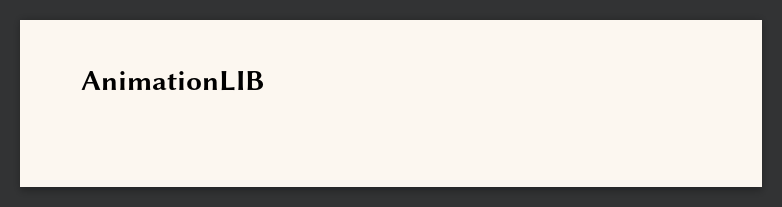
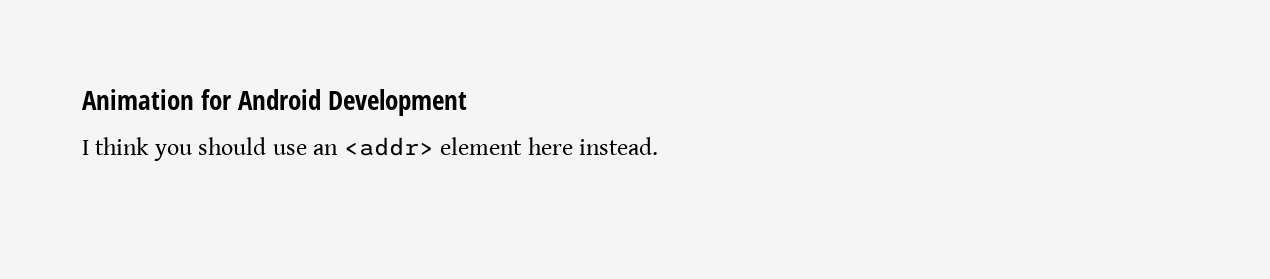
[81,71,264,91] AnimationLIB -> [82,89,468,116] [82,137,659,161] Animation for Android Development // I think you should use an <addr> element here instead.

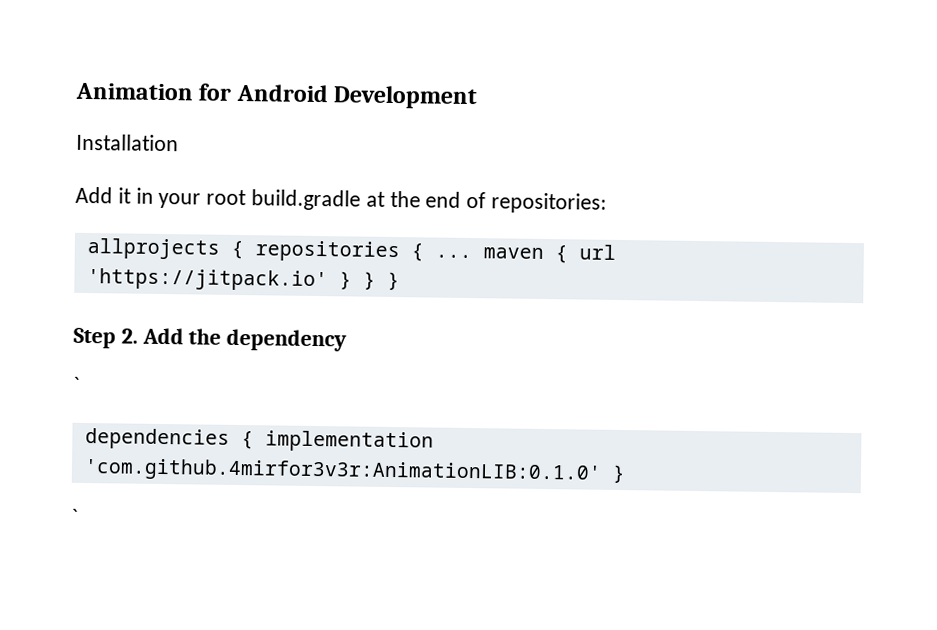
[82,137,659,161] I think you should use an <addr> element here instead. -> [76,133,179,152] [75,186,608,214] [86,237,616,264] [86,267,400,292] [73,327,348,352] [72,376,80,393] [84,427,434,453] [83,457,626,485] [71,508,78,525] Installation // Add it in your root build.gradle at the end of repositories: // allprojects { repositories { ... maven { url 'https://jitpack.io' } } } // Step 2. Add the dependency // ` // dependencies { implementation 'com.github.4mirfor3v3r:AnimationLIB:0.1.0' } // `

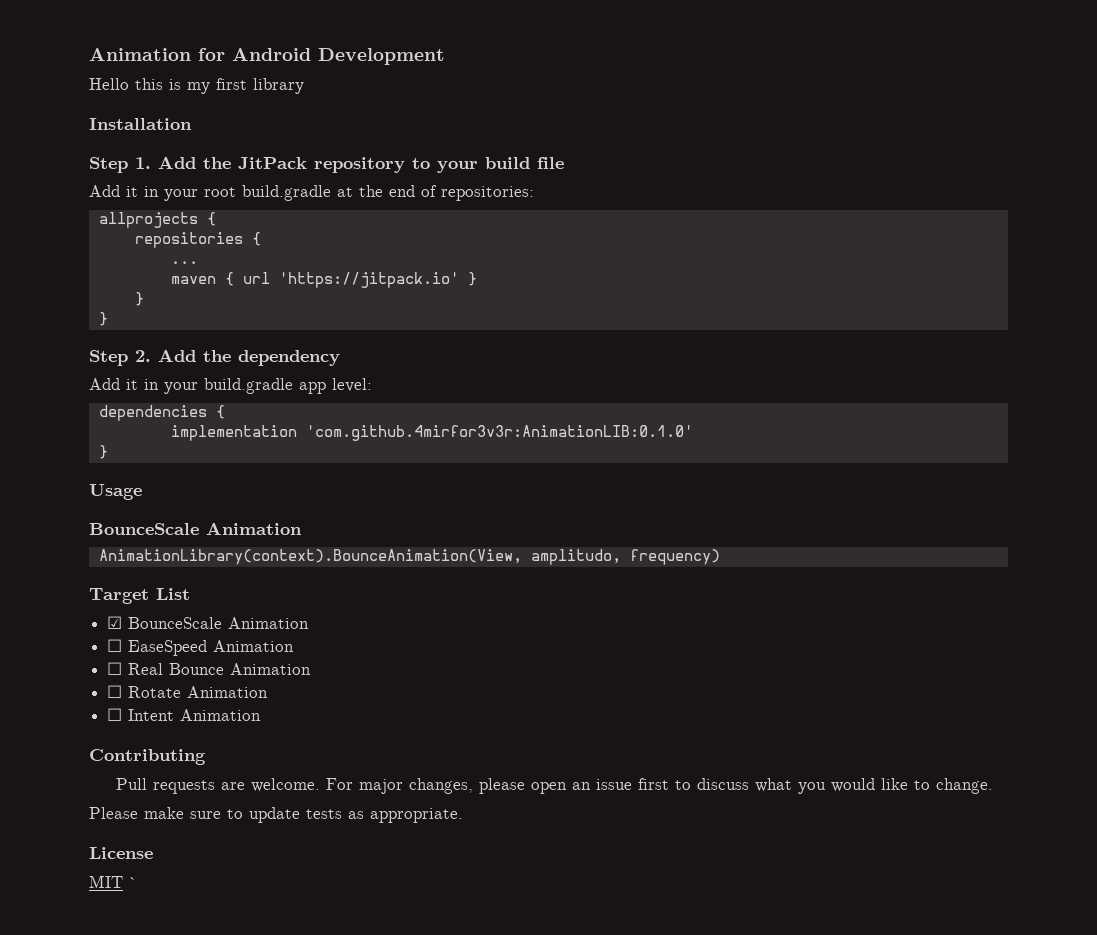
[76,133,179,152] Installation -> [89,78,304,94] [89,118,192,130] [89,156,564,173] Hello this is my first library // Installation // Step 1. Add the JitPack repository to your build file
(244, 250) none -> (216, 219) //
(424, 252) none -> (261, 239) //
(472, 256) none -> (198, 262) //
[362,271,376,290] } -> [134,292,144,306] // } //
[72,376,80,393] ` -> [89,378,372,394] Add it in your build.gradle app level:
(254, 440) none -> (225, 412) //
[611,464,626,484] } // -> [98,445,108,459] [89,484,142,500] [89,522,302,535] [98,549,720,565] [89,588,190,604] [107,616,310,629] [107,639,295,656] [107,662,312,675] [107,685,269,698] [107,708,262,721] [89,749,206,765] [115,778,993,794] [89,807,463,823] [89,847,153,859] [89,875,123,888] // } // Usage // BounceScale Animation // AnimationLibrary(context).BounceAnimation(View, amplitudo, frequency) // Target List // ☑ BounceScale Animation // ☐ EaseSpeed Animation // ☐ Real Bounce Animation // ☐ Rotate Animation // ☐ Intent Animation // Contributing // Pull requests are welcome. For major changes, please open an issue first to discuss what you would like to change. // Please make sure to update tests as appropriate. // License // MIT

